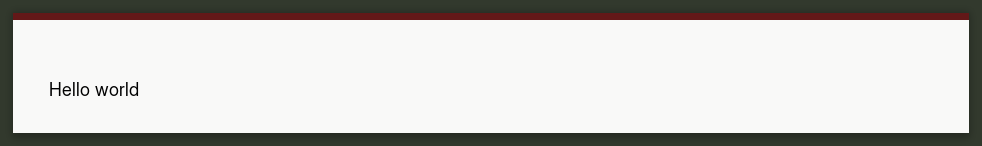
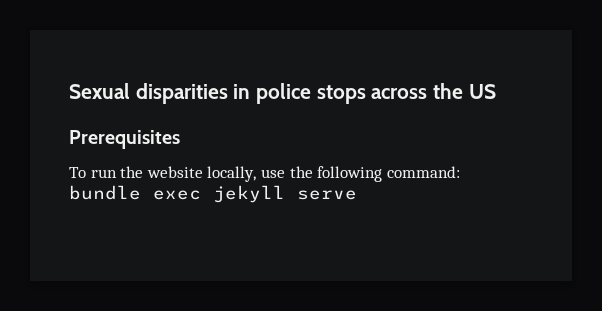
[49,82,139,96] Hello world -> [69,83,496,104] [69,130,180,149] [69,166,460,182] [69,185,357,203] Sexual disparities in police stops across the US // Prerequisites // To run the website locally, use the following command: bundle exec jekyll serve

